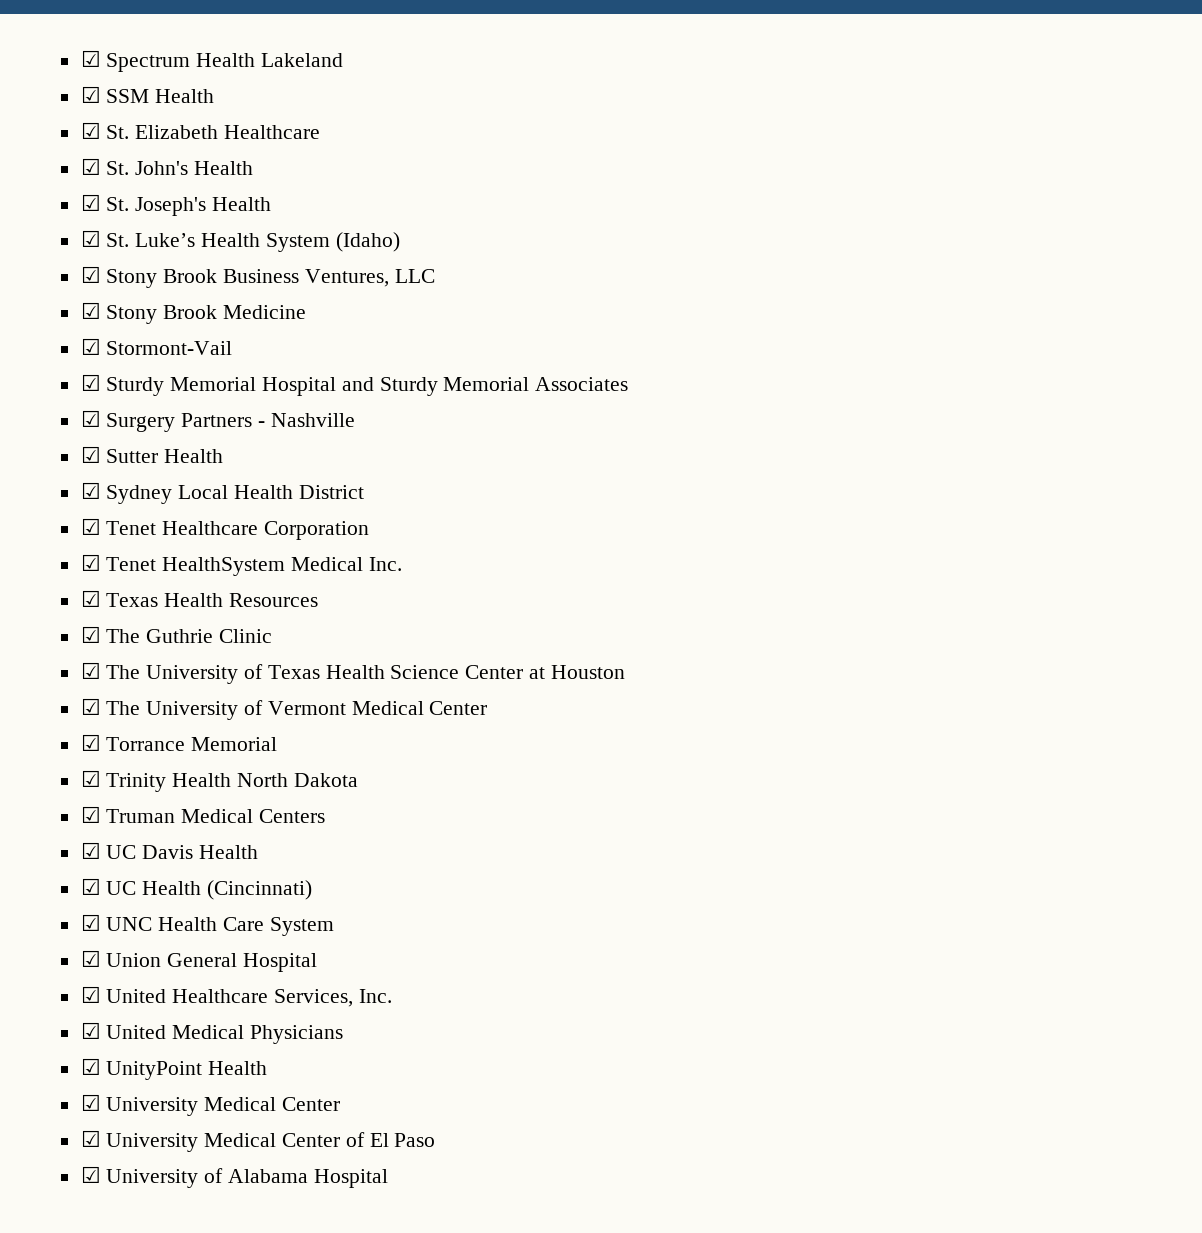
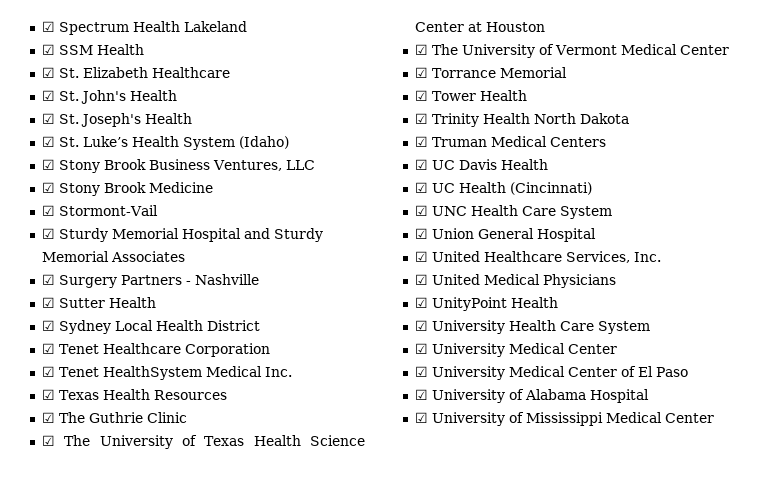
(278, 744) none -> [414,90,527,101] // ☑ Tower Health
(268, 1068) none -> [414,320,650,334] // ☑ University Health Care System
(388, 1178) none -> [414,412,714,426] // ☑ University of Mississippi Medical Center

